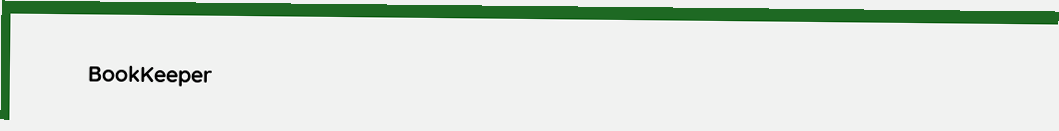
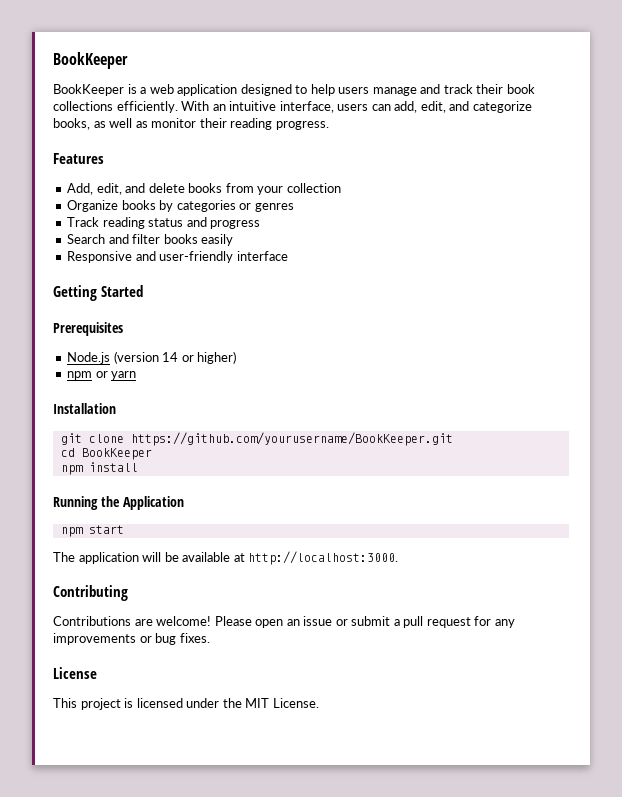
[87,65,212,87] BookKeeper -> [53,52,128,69] [53,84,535,96] [53,101,532,113] [53,118,329,130] [53,153,104,164] [67,183,341,195] [67,200,294,212] [67,217,261,229] [67,234,234,246] [67,251,288,263] [53,285,143,301] [53,322,123,336] [67,351,237,364] [67,371,137,380] [53,403,116,414] [60,432,453,446] [60,448,152,460] [60,462,138,475] [53,496,184,510] [60,525,124,537] [53,551,399,565] [53,585,128,601] [53,616,515,628] [53,633,210,645] [53,667,97,679] [53,698,319,710] BookKeeper // BookKeeper is a web application designed to help users manage and track their book collections efficiently. With an intuitive interface, users can add, edit, and categorize books, as well as monitor their reading progress. // Features // Add, edit, and delete books from your collection // Organize books by categories or genres // Track reading status and progress // Search and filter books easily // Responsive and user-friendly interface // Getting Started // Prerequisites // Node.js (version 14 or higher) // npm or yarn // Installation // git clone https://github.com/yourusername/BookKeeper.git // cd BookKeeper // npm install // Running the Application // npm start // The application will be available at http://localhost:3000. // Contributing // Contributions are welcome! Please open an issue or submit a pull request for any improvements or bug fixes. // License // This project is licensed under the MIT License.

